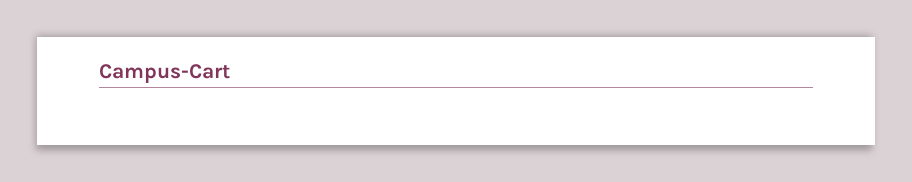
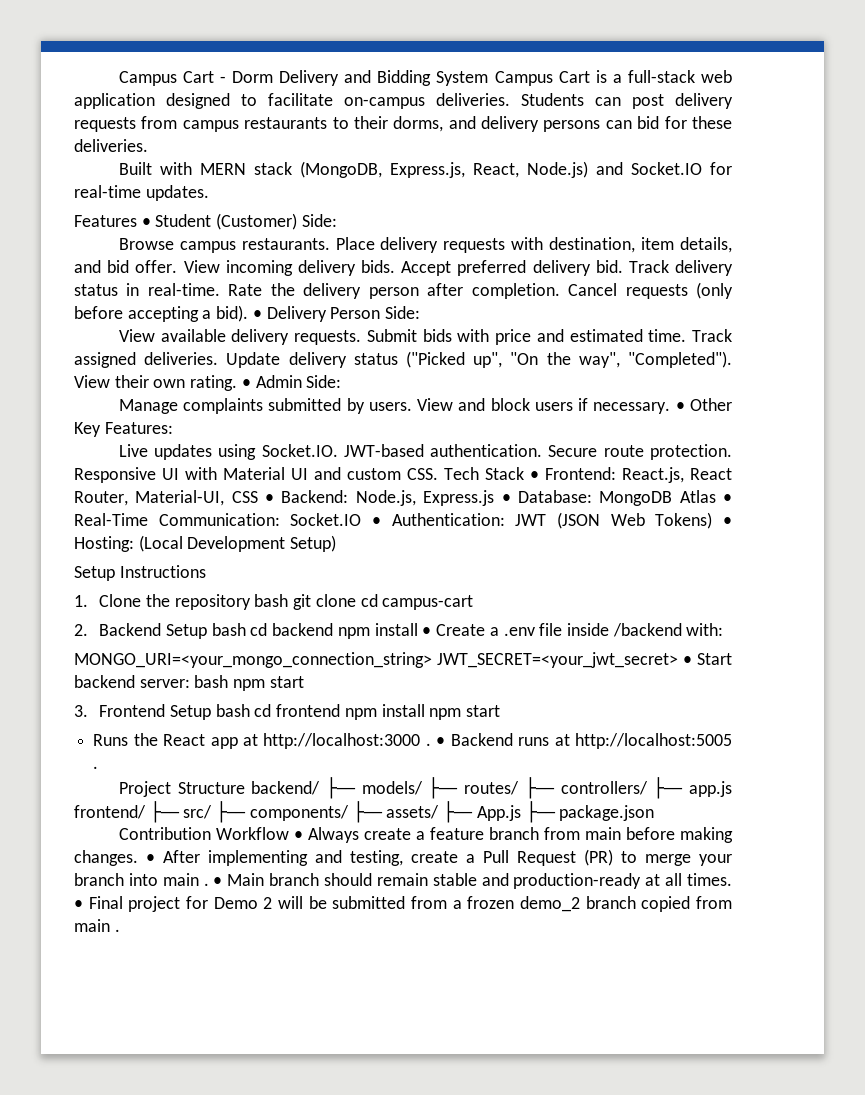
[99,64,230,83] Campus-Cart -> [118,70,732,86] [74,93,733,109] [74,116,732,132] [74,139,148,152] [118,161,732,178] [74,185,209,201] [74,213,337,230] [118,237,733,253] [74,260,733,276] [74,282,733,299] [74,305,421,322] [118,329,732,345] [74,351,732,368] [74,375,342,391] [118,398,732,414] [74,422,173,437] [118,444,732,460] [74,467,732,483] [74,490,733,506] [74,512,732,529] [74,535,337,552] [74,565,206,581] [74,594,474,610] [74,623,724,639] [74,652,732,668] [74,675,304,691] [74,704,501,720] [93,733,732,749] [93,766,99,769] [118,777,732,799] [74,801,655,823] [118,827,733,843] [74,849,732,866] [74,873,732,889] [74,896,732,912] [74,919,120,932] Campus Cart - Dorm Delivery and Bidding System Campus Cart is a full-stack web application designed to facilitate on-campus deliveries. Students can post delivery requests from campus restaurants to their dorms, and delivery persons can bid for these deliveries. // Built with MERN stack (MongoDB, Express.js, React, Node.js) and Socket.IO for real-time updates. // Features • Student (Customer) Side: // Browse campus restaurants. Place delivery requests with destination, item details, and bid offer. View incoming delivery bids. Accept preferred delivery bid. Track delivery status in real-time. Rate the delivery person after completion. Cancel requests (only before accepting a bid). • Delivery Person Side: // View available delivery requests. Submit bids with price and estimated time. Track assigned deliveries. Update delivery status ("Picked up", "On the way", "Completed"). View their own rating. • Admin Side: // Manage complaints submitted by users. View and block users if necessary. • Other Key Features: // Live updates using Socket.IO. JWT-based authentication. Secure route protection. Responsive UI with Material UI and custom CSS. Tech Stack • Frontend: React.js, React Router, Material-UI, CSS • Backend: Node.js, Express.js • Database: MongoDB Atlas • Real-Time Communication: Socket.IO • Authentication: JWT (JSON Web Tokens) • Hosting: (Local Development Setup) // Setup Instructions // 1. Clone the repository bash git clone cd campus-cart // 2. Backend Setup bash cd backend npm install • Create a .env file inside /backend with: // MONGO_URI=<your_mongo_connection_string> JWT_SECRET=<your_jwt_secret> • Start backend server: bash npm start // 3. Frontend Setup bash cd frontend npm install npm start // Runs the React app at http://localhost:3000 . • Backend runs at http://localhost:5005 . // Project Structure backend/ ├── models/ ├── routes/ ├── controllers/ ├── app.js frontend/ ├── src/ ├── components/ ├── assets/ ├── App.js ├── package.json // Contribution Workflow • Always create a feature branch from main before making changes. • After implementing and testing, create a Pull Request (PR) to merge your branch into main . • Main branch should remain stable and production-ready at all times. • Final project for Demo 2 will be submitted from a frozen demo_2 branch copied from main .

